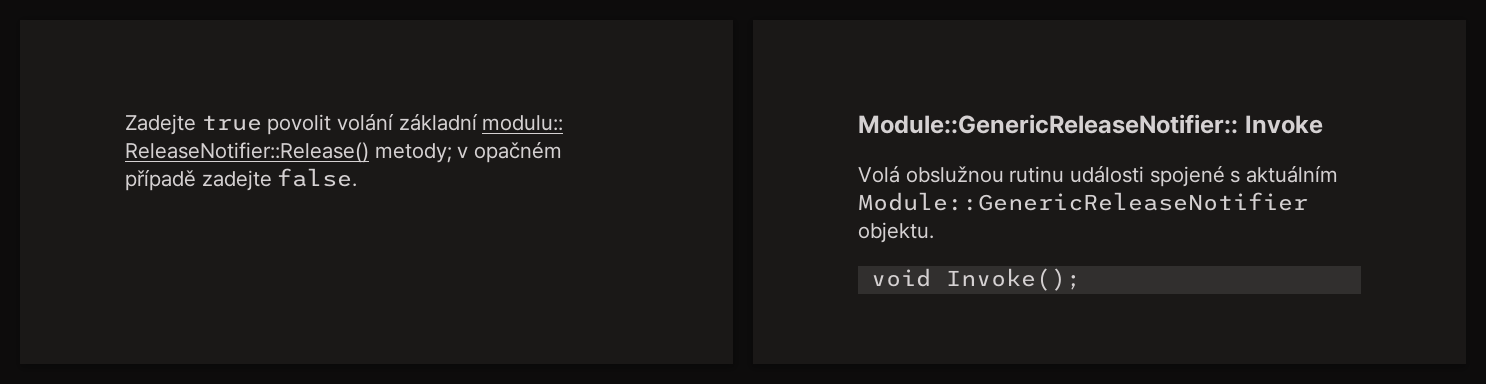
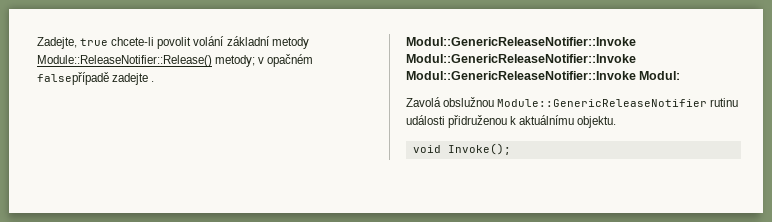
[125,114,262,135] Zadejte true -> [37,37,155,49] Zadejte, true chcete-li
[482,115,564,131] [125,142,369,163] modulu:: ReleaseNotifier::Release() -> [271,37,309,49] [37,55,212,67] metody Module::ReleaseNotifier::Release()
[125,168,358,191] [858,114,1323,134] [858,165,1339,187] [858,192,1308,211] případě zadejte false. // Module::GenericReleaseNotifier:: Invoke // Volá obslužnou rutinu události spojené s aktuálním Module::GenericReleaseNotifier -> [37,72,155,85] [406,37,636,46] [406,54,636,63] [406,71,681,80] [406,97,739,107] [406,115,575,128] falsepřípadě zadejte . // Modul::GenericReleaseNotifier::Invoke Modul::GenericReleaseNotifier::Invoke Modul::GenericReleaseNotifier::Invoke Modul: // Zavolá obslužnou Module::GenericReleaseNotifier rutinu události přidruženou k aktuálnímu

